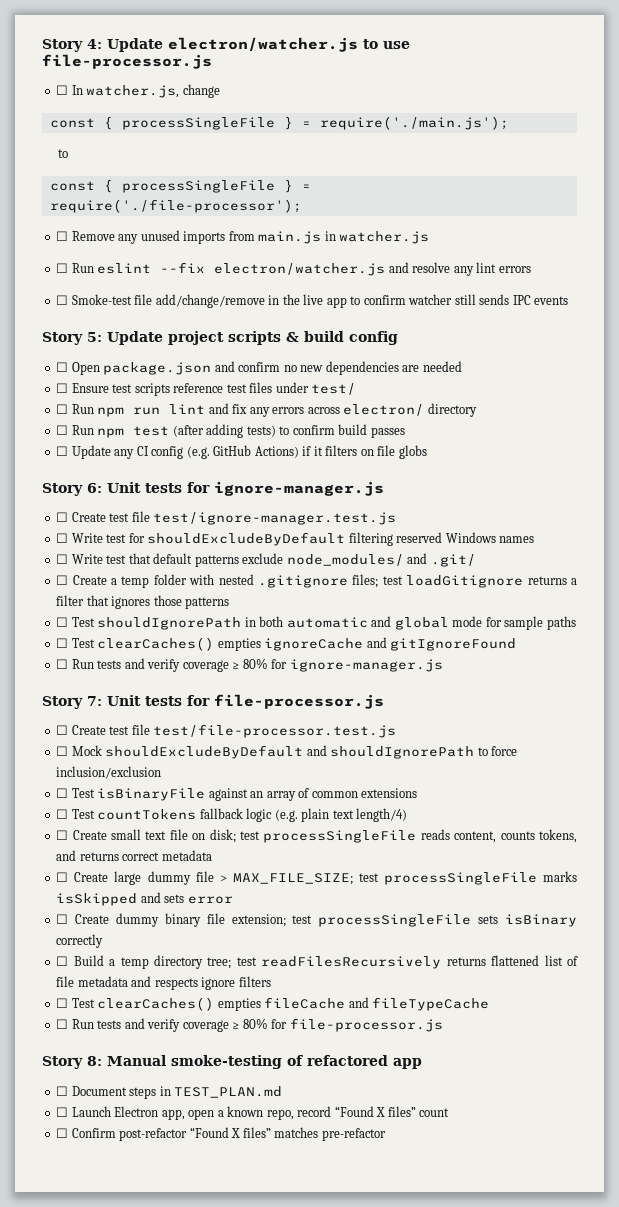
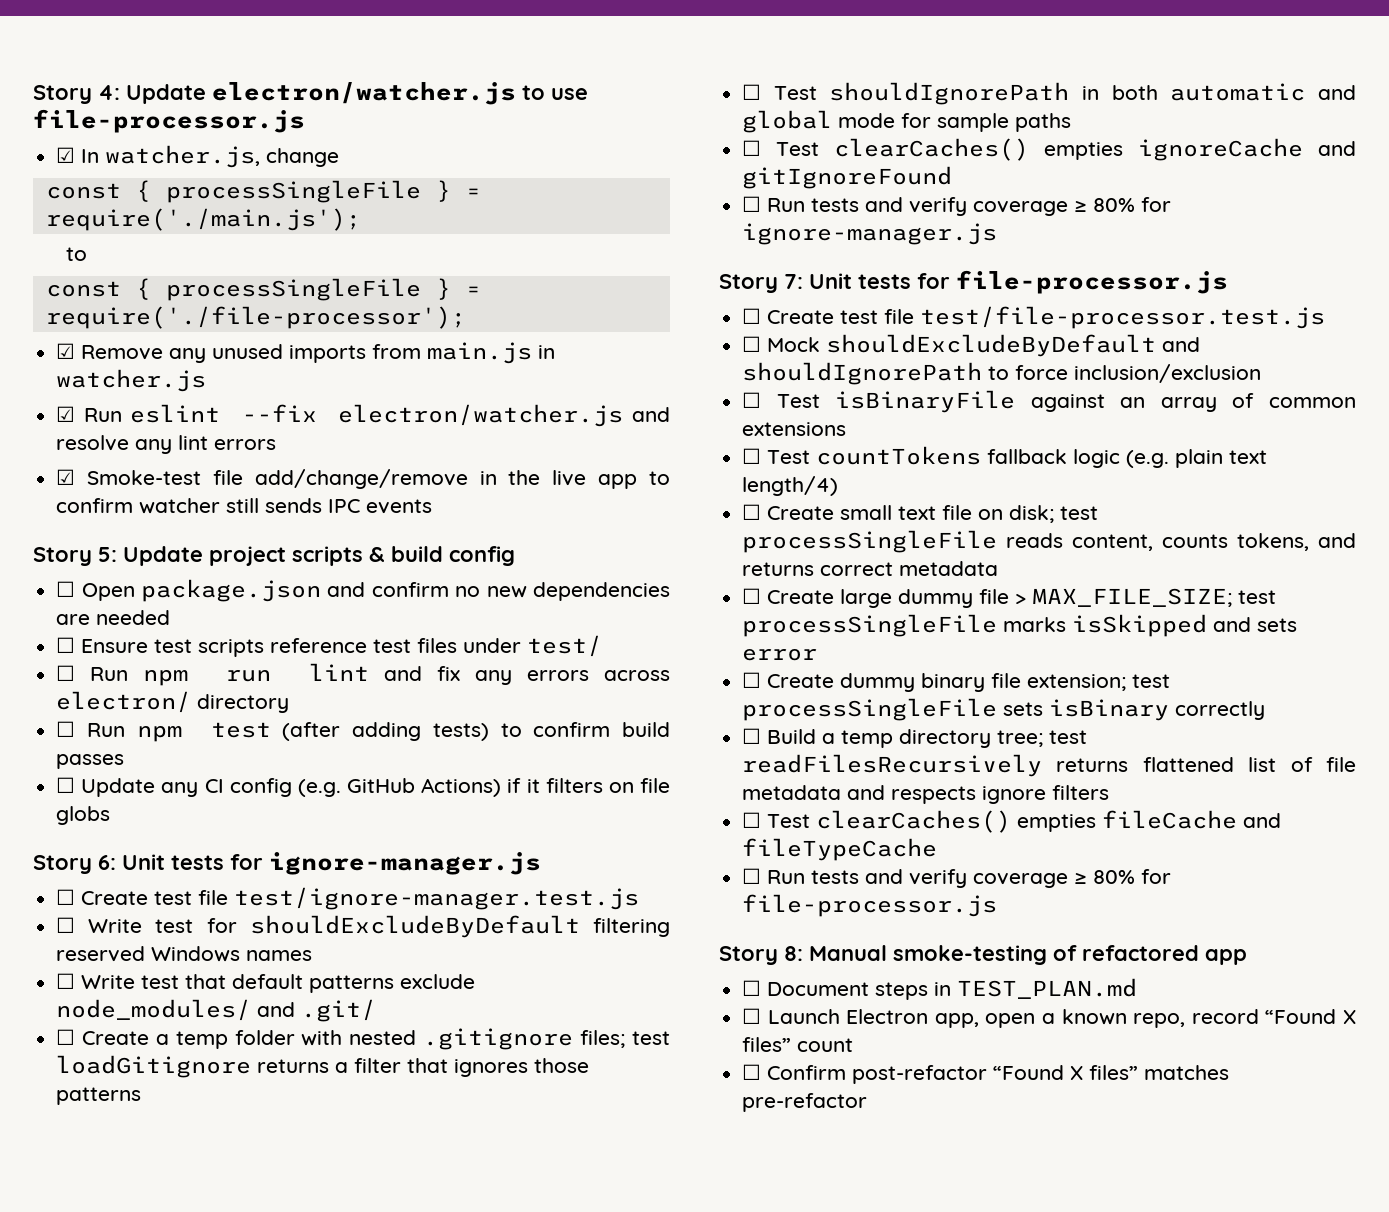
[56,85,69,95] ☐ -> [56,147,76,163] ☑
[56,231,69,241] ☐ -> [56,343,76,359] ☑
[56,263,69,273] ☐ -> [56,406,76,422] ☑
[56,295,69,305] ☐ -> [56,469,76,485] ☑

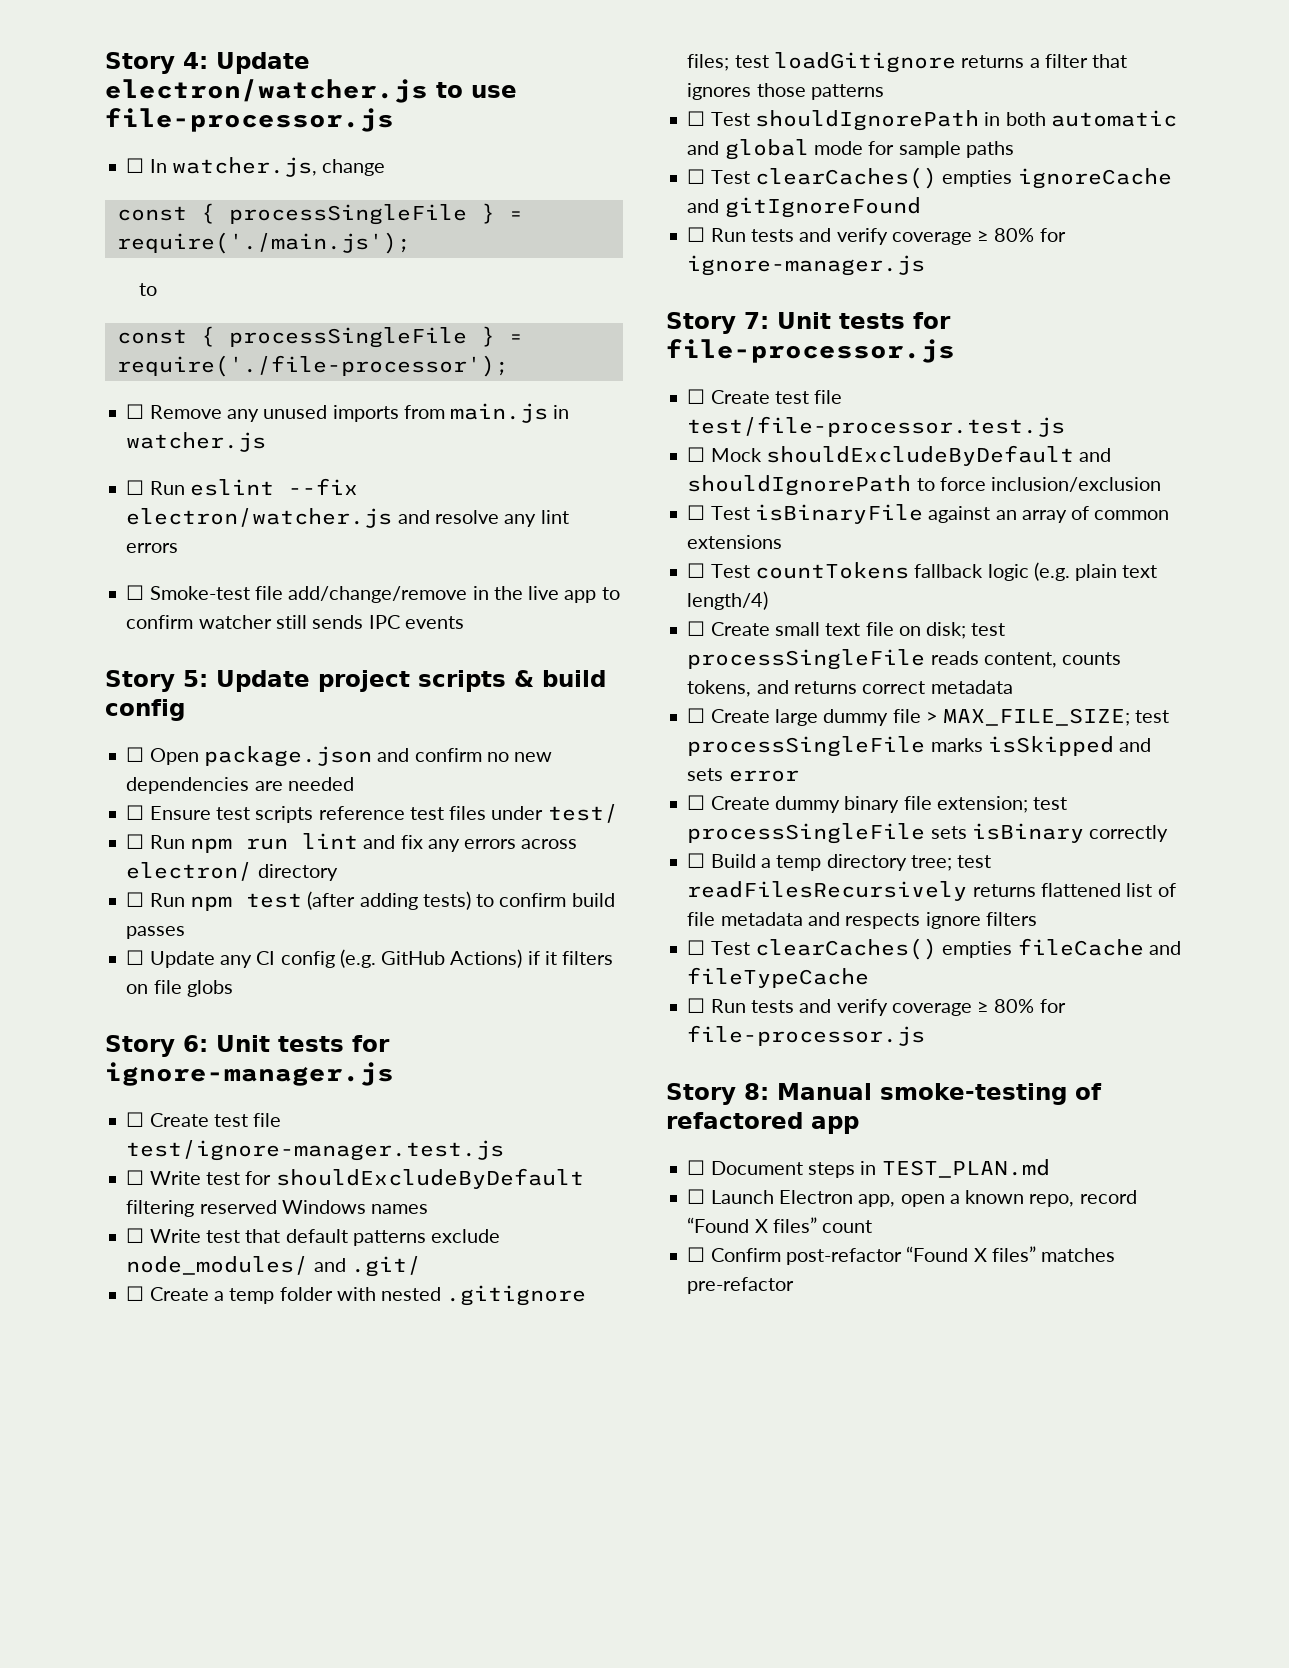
[56,147,76,163] ☑ -> [126,158,145,173] ☐
[56,343,76,359] ☑ -> [126,404,145,419] ☐
[56,406,76,422] ☑ -> [126,480,145,495] ☐
[56,469,76,485] ☑ -> [126,585,145,600] ☐

